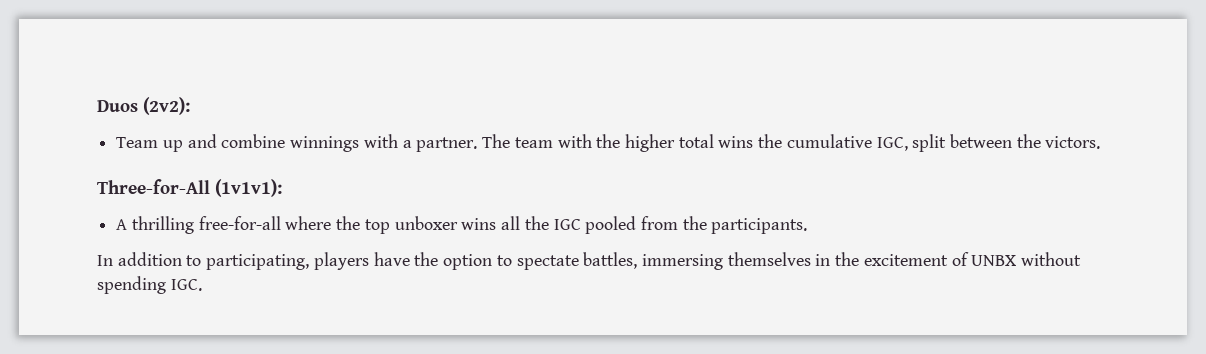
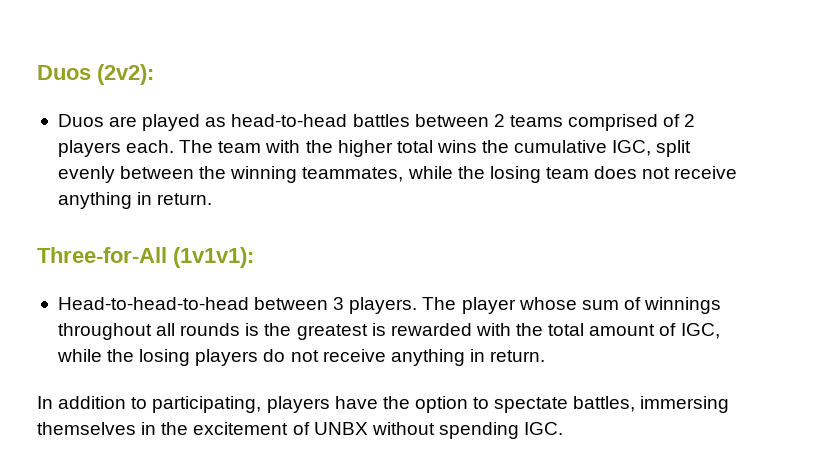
[116,134,478,152] Team up and combine winnings with a partner. -> [57,114,696,131] [57,140,175,157] Duos are played as head-to-head battles between 2 teams comprised of 2 players each.
(947, 143) none -> [57,166,115,183] evenly
[1045,136,1101,149] [97,179,283,197] [116,216,808,234] victors. // Three-for-All (1v1v1): // A thrilling free-for-all where the top unboxer wins all the IGC pooled from the participants. -> [230,166,738,183] [57,192,213,209] [37,247,254,268] [57,297,722,314] [57,323,720,340] [56,349,546,366] winning teammates, while the losing team does not receive anything in return. // Three-for-All (1v1v1): // Head-to-head-to-head between 3 players. The player whose sum of winnings throughout all rounds is the greatest is rewarded with the total amount of IGC, while the losing players do not receive anything in return.

